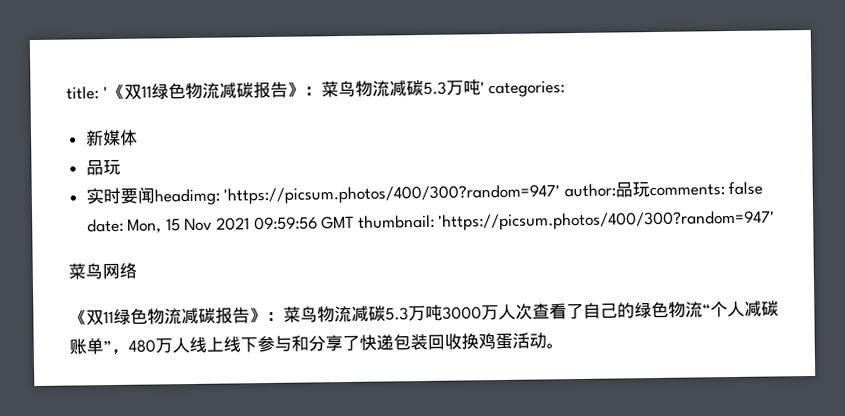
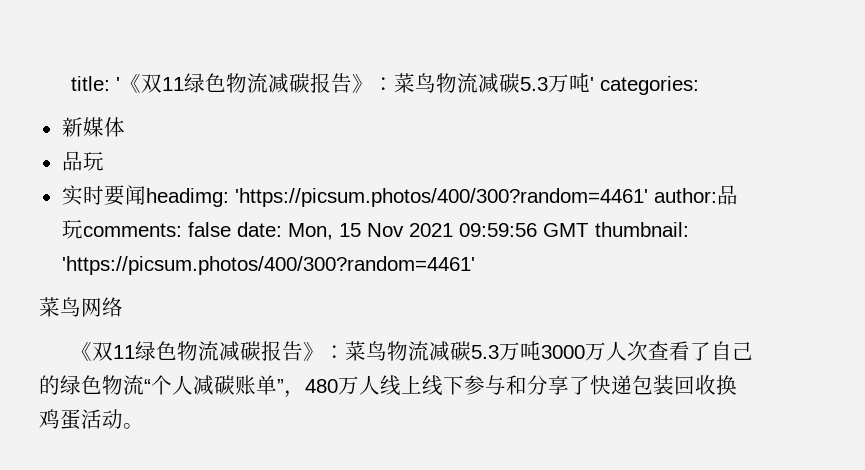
[223,184,561,205] 'https://picsum.photos/400/300?random=947' -> [234,188,648,207] 'https://picsum.photos/400/300?random=4461'
[438,210,776,231] 'https://picsum.photos/400/300?random=947' -> [61,256,475,275] 'https://picsum.photos/400/300?random=4461'

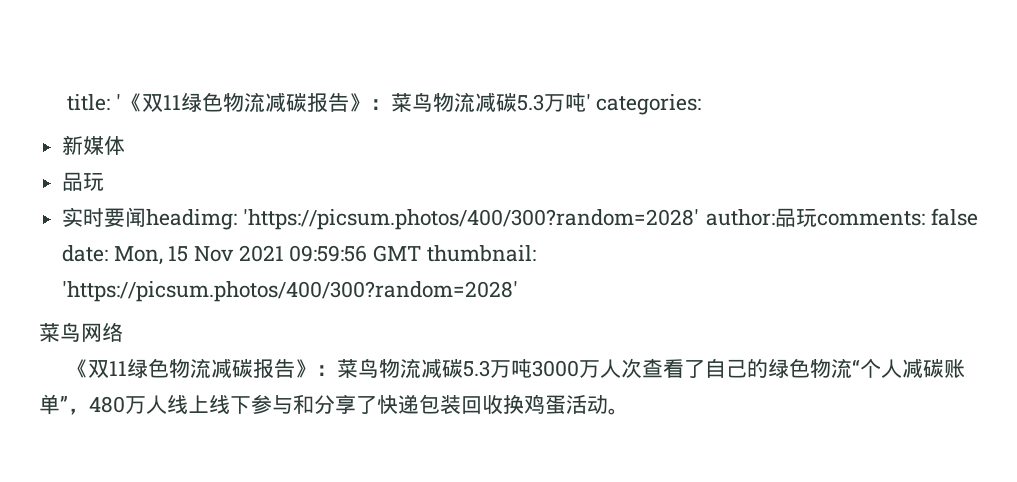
[234,188,648,207] 'https://picsum.photos/400/300?random=4461' -> [243,209,700,230] 'https://picsum.photos/400/300?random=2028'
[61,256,475,275] 'https://picsum.photos/400/300?random=4461' -> [62,281,519,302] 'https://picsum.photos/400/300?random=2028'

